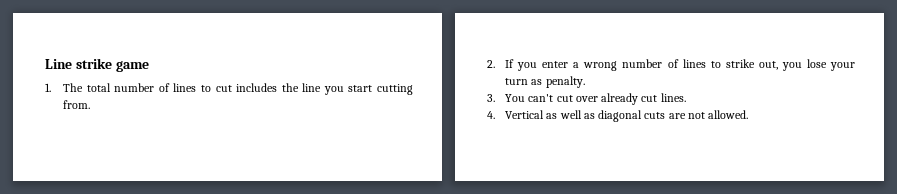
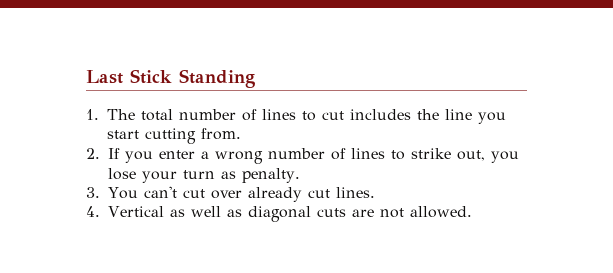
[45,58,149,72] Line strike game -> [86,69,255,88] Last Stick Standing

